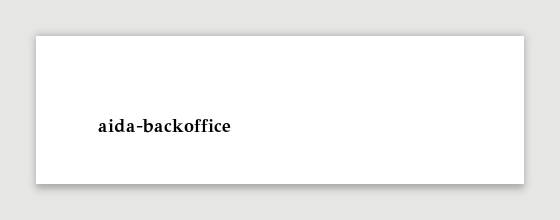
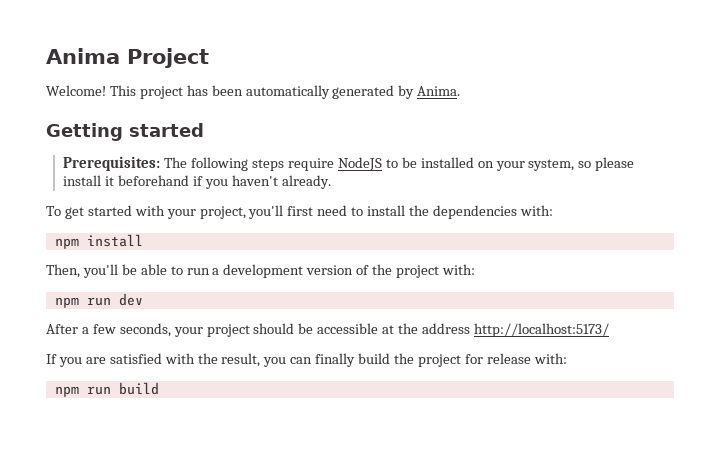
[98,119,231,133] aida-backoffice -> [46,48,209,68] [46,85,461,99] [46,123,204,141] [63,156,635,171] [63,175,331,189] [46,205,553,219] [54,234,143,249] [46,264,475,278] [54,293,143,308] [46,323,609,337] [46,353,567,367] [54,382,159,397] Anima Project // Welcome! This project has been automatically generated by Anima. // Getting started // Prerequisites: The following steps require NodeJS to be installed on your system, so please install it beforehand if you haven't already. // To get started with your project, you'll first need to install the dependencies with: // npm install // Then, you'll be able to run a development version of the project with: // npm run dev // After a few seconds, your project should be accessible at the address http://localhost:5173/ // If you are satisfied with the result, you can finally build the project for release with: // npm run build

